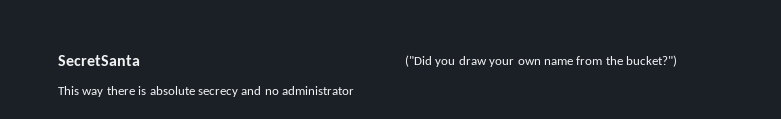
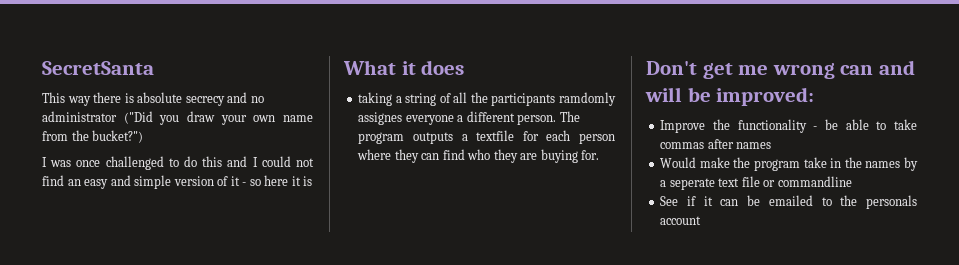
(677, 61) none -> [42,156,314,170] [42,175,313,189] [343,60,465,75] [358,92,616,106] [358,111,580,125] [358,130,615,144] [357,149,600,163] [646,60,915,79] [645,87,815,106] [660,119,917,133] [660,139,772,149] [660,157,918,171] [660,176,852,190] [660,195,917,209] [660,216,702,225] // I was once challenged to do this and I could not find an easy and simple version of it - so here it is // What it does // taking a string of all the participants ramdomly assignes everyone a different person. The program outputs a textfile for each person where they can find who they are buying for. // Don't get me wrong can and will be improved: // Improve the functionality - be able to take commas after names // Would make the program take in the names by a seperate text file or commandline // See if it can be emailed to the personals account

